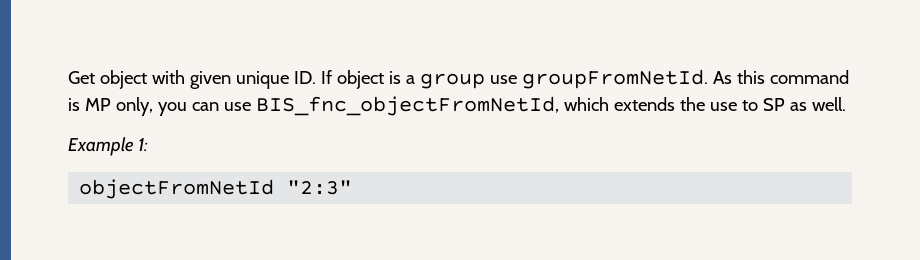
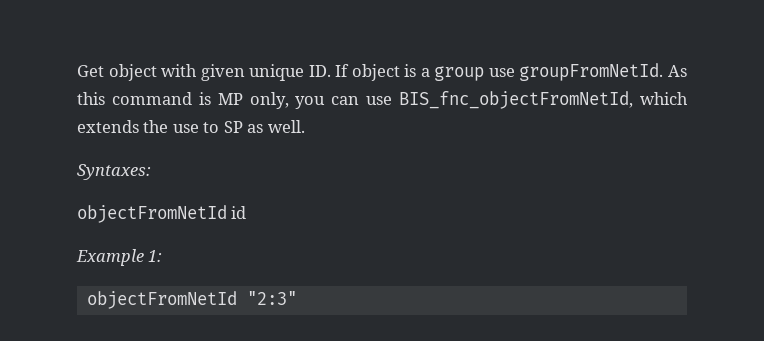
(846, 104) none -> [77,164,151,180] [77,205,247,223] // Syntaxes: // objectFromNetId id

